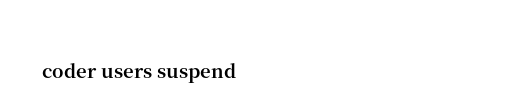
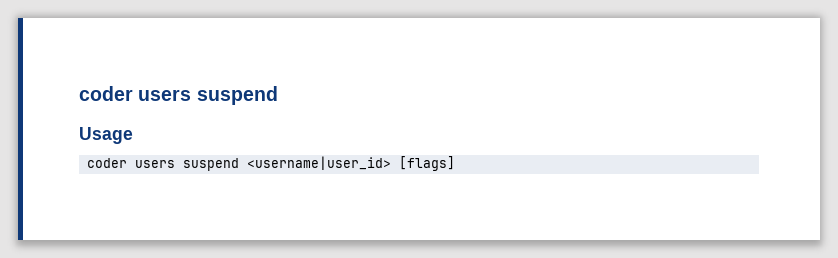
[42,63,236,83] coder users suspend -> [79,86,278,105] [79,127,133,144] [87,156,456,171] coder users suspend // Usage // coder users suspend <username|user_id> [flags]

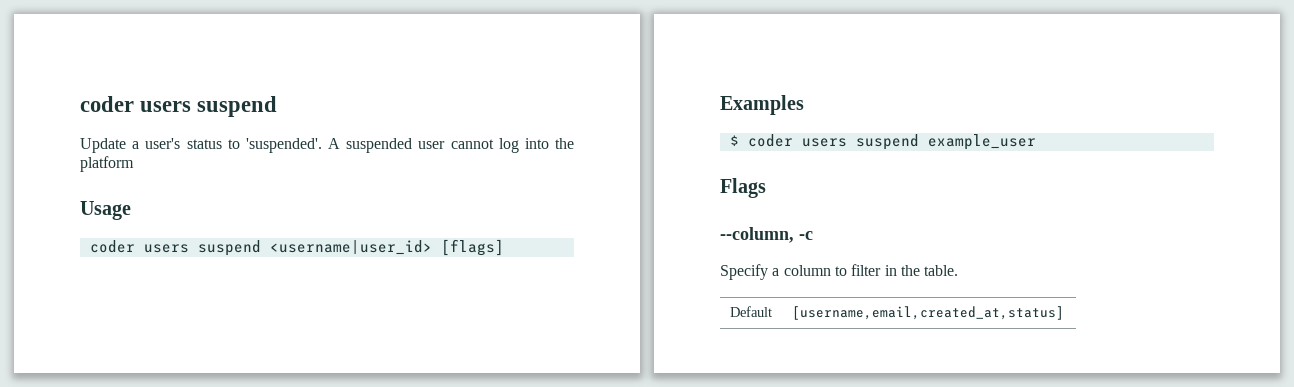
[79,86,278,105] coder users suspend -> [80,96,278,117] [80,138,575,153] [80,156,134,172] coder users suspend // Update a user's status to 'suspended'. A suspended user cannot log into the platform
(456, 163) none -> [720,95,804,115] [729,134,1036,150] [720,178,766,198] [720,227,813,243] [720,264,959,280] [729,306,772,317] [791,306,1064,320] // Examples // $ coder users suspend example_user // Flags // --column, -c // Specify a column to filter in the table. // Default | [username,email,created_at,status]

